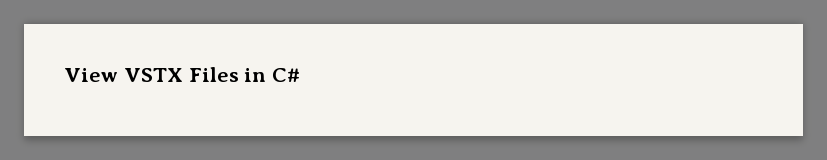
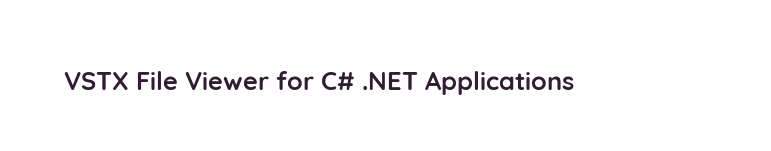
[64,67,301,82] View VSTX Files in C# -> [64,71,574,95] VSTX File Viewer for C# .NET Applications

